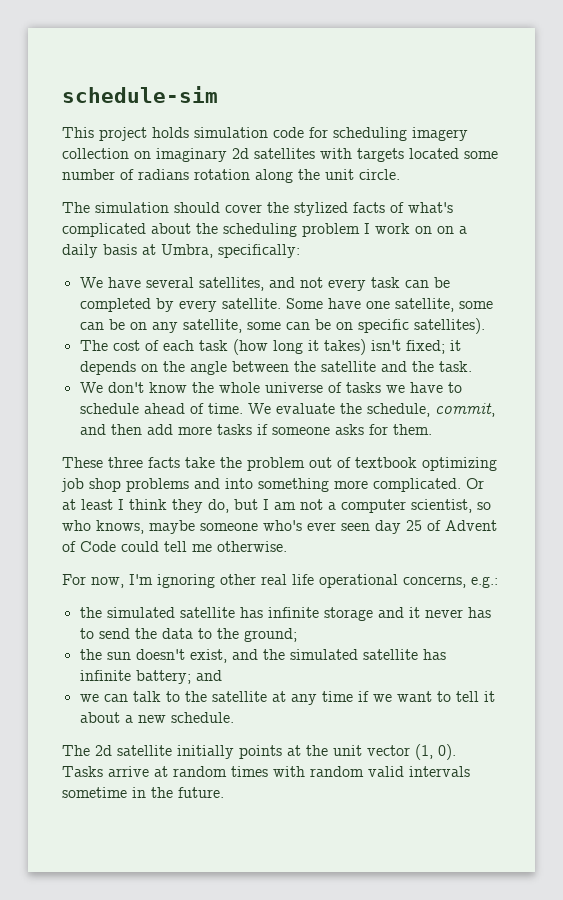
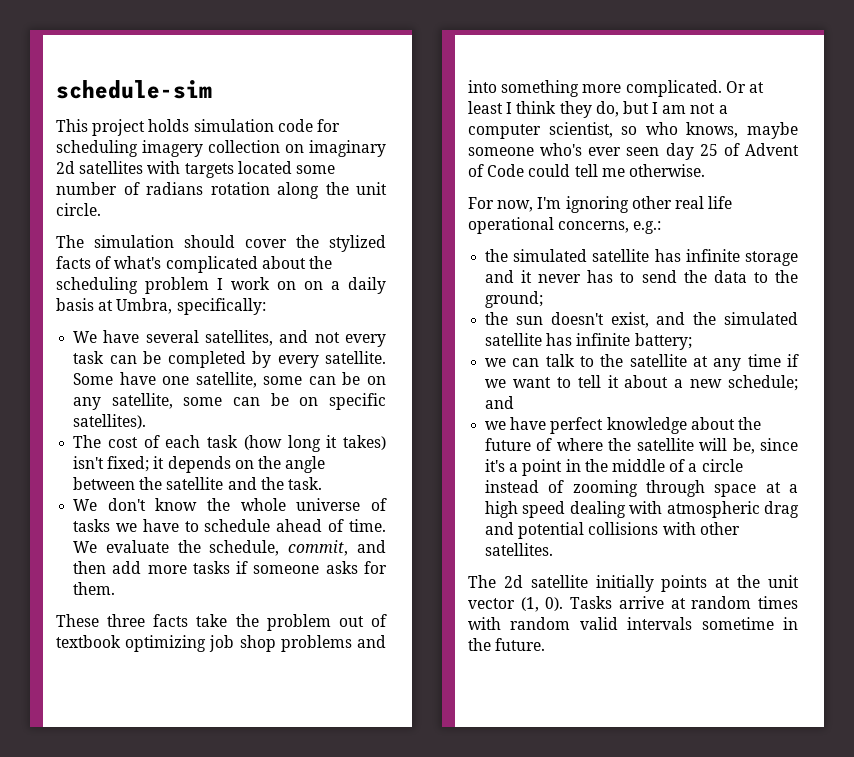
[195,670,222,681] and -> (692, 341) none
[170,712,234,723] schedule. -> [728,375,798,391] [485,396,515,409] [485,417,761,434] [485,438,798,454] [485,459,743,476] [485,480,798,497] [485,501,799,518] [485,522,740,539] [485,543,554,556] schedule; and // we have perfect knowledge about the future of where the satellite will be, since it's a point in the middle of a circle instead of zooming through space at a high speed dealing with atmospheric drag and potential collisions with other satellites.

